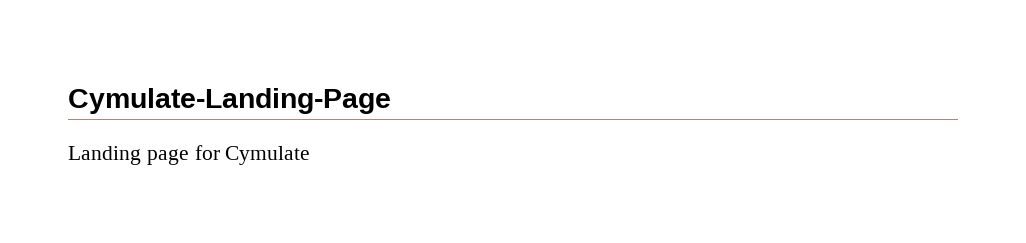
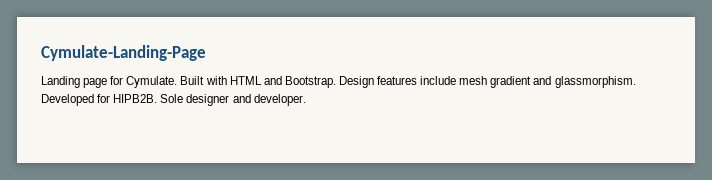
[225,146,311,165] Cymulate -> [126,76,636,88] [41,94,306,106] Cymulate. Built with HTML and Bootstrap. Design features include mesh gradient and glassmorphism. Developed for HIPB2B. Sole designer and developer.

